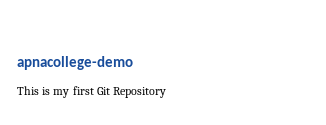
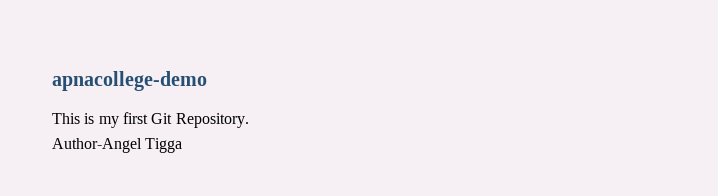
[113,87,167,98] Repository -> [175,113,249,128] [52,138,183,153] Repository. // Author-Angel Tigga

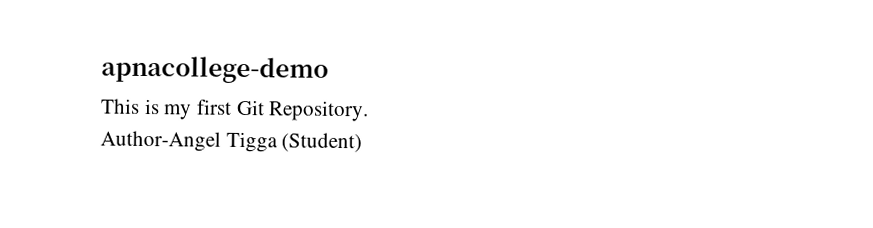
(183, 145) none -> [281,132,363,153] (Student)

